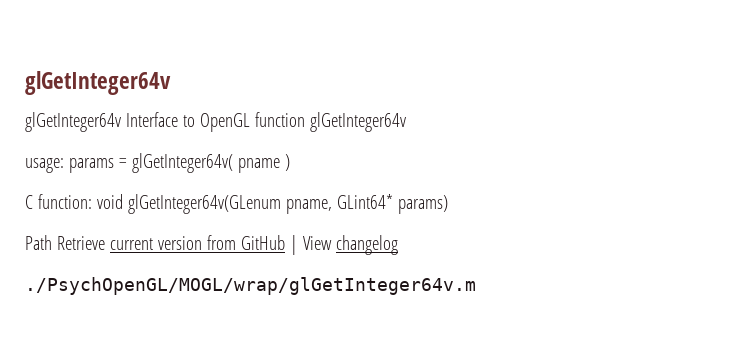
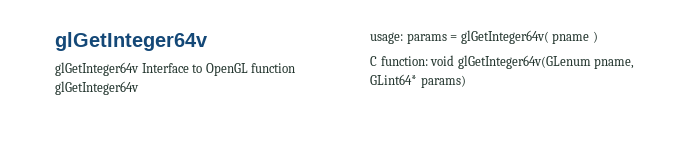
[25,235,398,255] [25,277,476,295] // Path Retrieve current version from GitHub | View changelog // ./PsychOpenGL/MOGL/wrap/glGetInteger64v.m -> (466, 81) none

